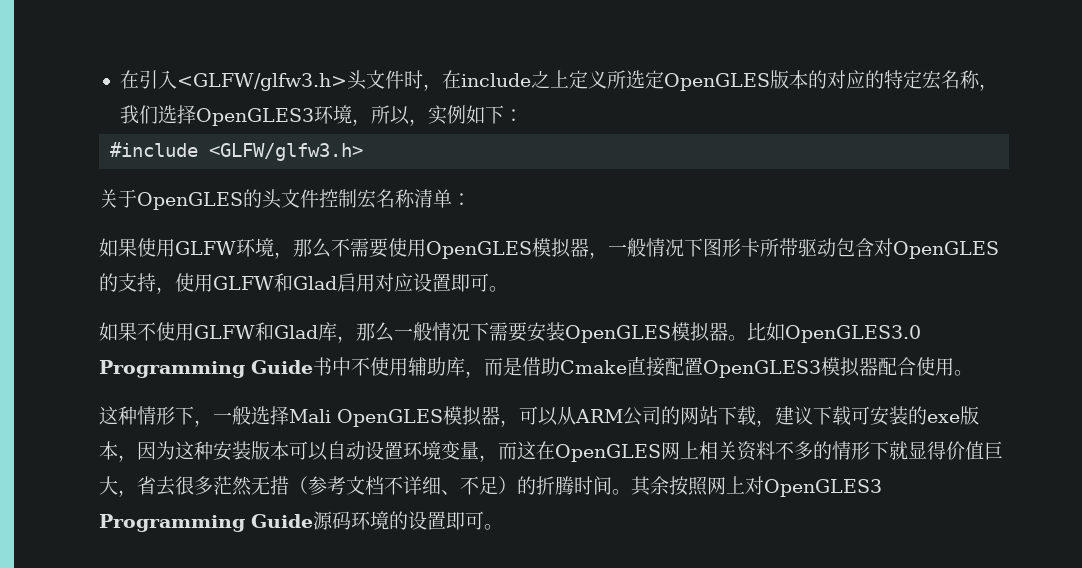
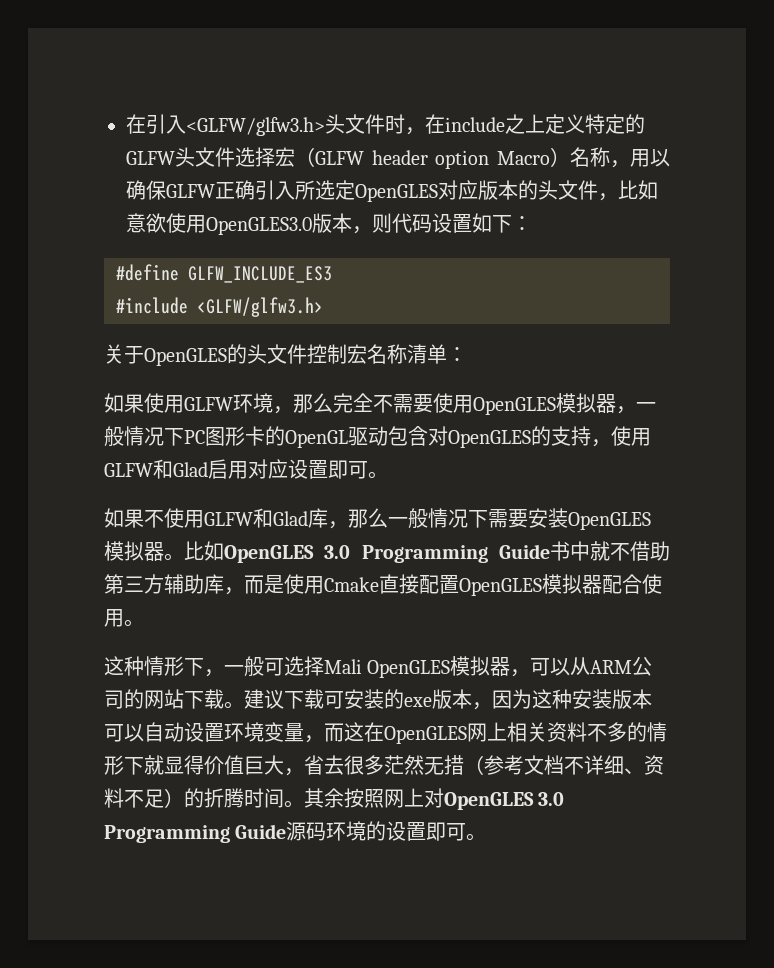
[606,70,998,91] [119,105,466,126] 所选定OpenGLES版本的对应的特定宏名称，我们选择OpenGLES3环境，所以，实例 -> [585,114,645,134] [126,147,670,169] [126,180,658,202] [126,213,472,235] 特定的GLFW头文件选择宏（GLFW header option Macro）名称，用以确保GLFW正确引入所选定OpenGLES对应版本的头文件，比如意欲使用OpenGLES3.0版本，则代码设置
(523, 115) none -> [116,264,332,283] // #define GLFW_INCLUDE_ES3
(331, 248) none -> [333,393,373,413] 完全
[703,238,798,257] 图形卡所带 -> [184,426,348,448] PC图形卡的OpenGL
[785,325,921,343] OpenGLES3.0 -> [224,545,351,563] OpenGLES 3.0
[351,357,408,376] 不使用 -> [590,541,670,561] [104,574,164,594] 就不借助第三方
[522,357,560,376] 借助 -> [284,574,324,594] 使用
[703,360,821,378] OpenGLES3 -> [459,578,542,596] OpenGLES
(251, 415) none -> [264,658,284,676] 可
[756,420,775,427] ， -> [224,701,244,709] 。
(460, 492) none -> [644,755,664,775] [104,788,124,808] 资料
[764,479,882,497] OpenGLES3 -> [444,792,565,810] OpenGLES 3.0

